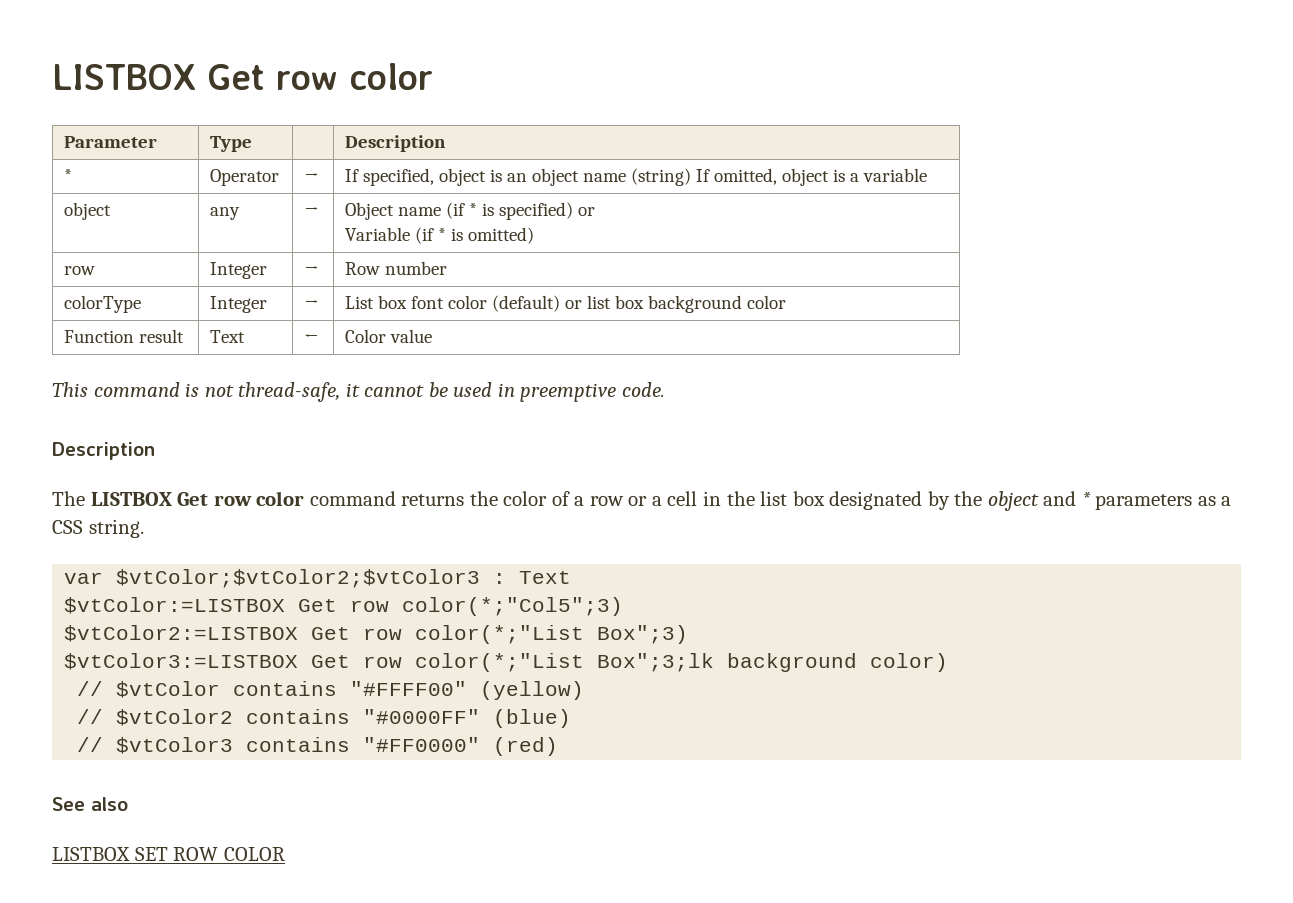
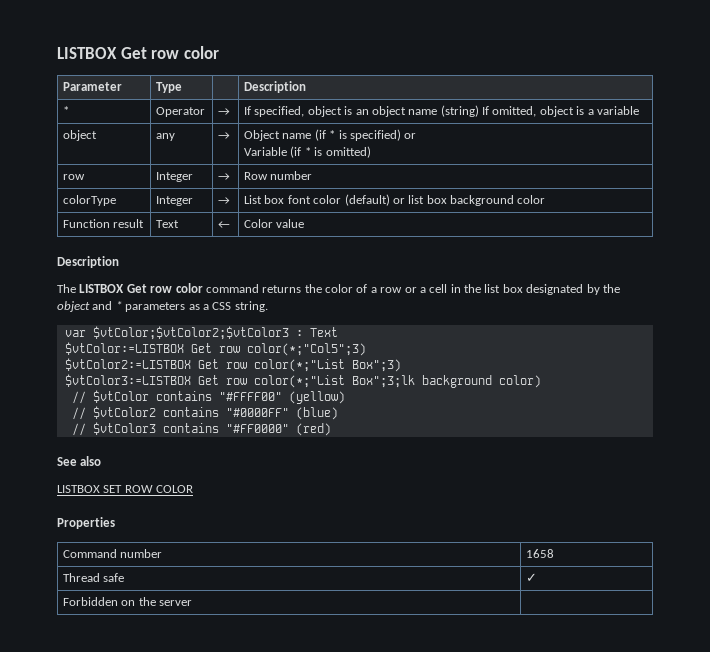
[52,382,665,402] // This command is not thread-safe, it cannot be used in preemptive code. -> (305, 223) none
(285, 854) none -> [57,517,115,529] [63,549,163,558] [526,549,555,558] [63,573,125,582] [526,573,538,582] [63,597,193,606] // Properties // Command number | 1658 // Thread safe | ✓ // Forbidden on the server |

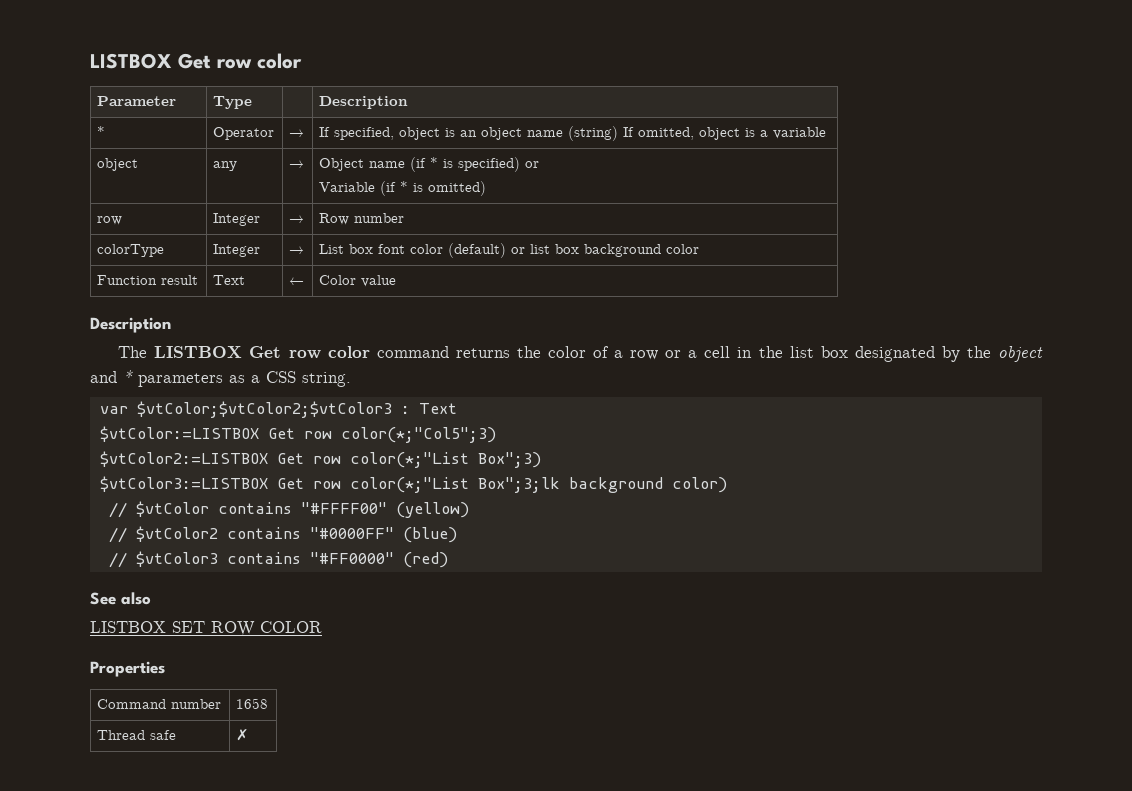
[526,573,538,582] [63,597,193,606] ✓ // Forbidden on the server | -> [236,729,250,741] ✗

